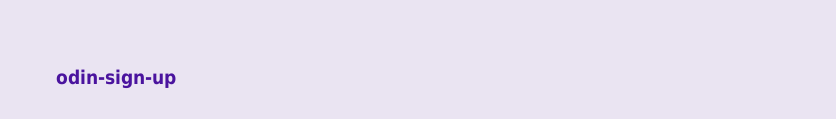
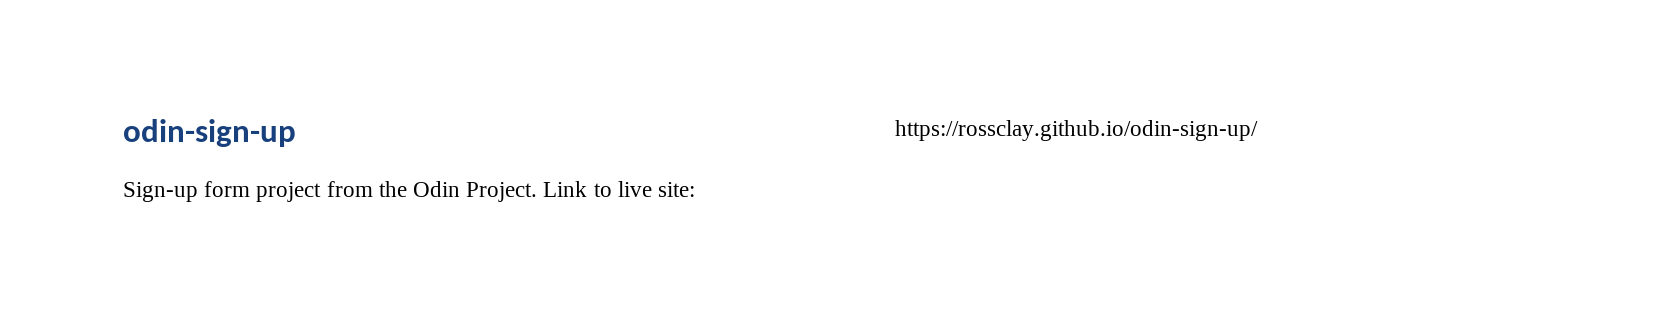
(176, 79) none -> [123,181,696,202] [895,120,1258,141] // Sign-up form project from the Odin Project. Link to live site: https://rossclay.github.io/odin-sign-up/

